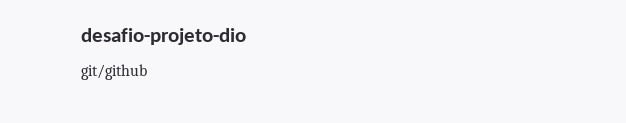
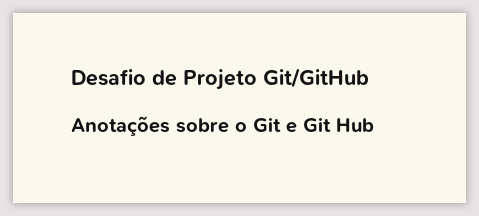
[81,28,246,45] [81,64,147,80] desafio-projeto-dio // git/github -> [71,68,369,90] [71,116,374,136] Desafio de Projeto Git/GitHub // Anotações sobre o Git e Git Hub

